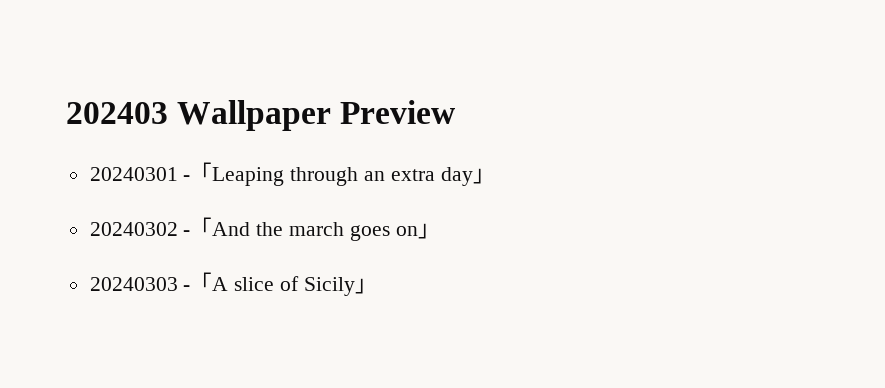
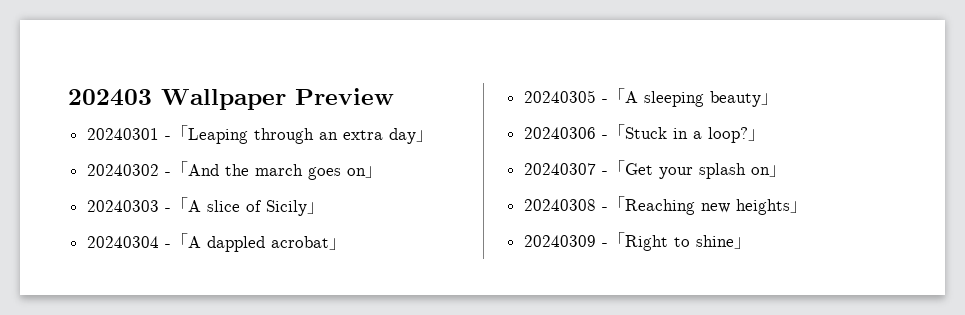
(377, 286) none -> [86,233,346,252] [523,88,778,107] [523,124,765,143] [523,160,786,179] [523,196,807,215] [523,232,751,251] // 20240304 -「A dappled acrobat」 // 20240305 -「A sleeping beauty」 // 20240306 -「Stuck in a loop?」 // 20240307 -「Get your splash on」 // 20240308 -「Reaching new heights」 // 20240309 -「Right to shine」

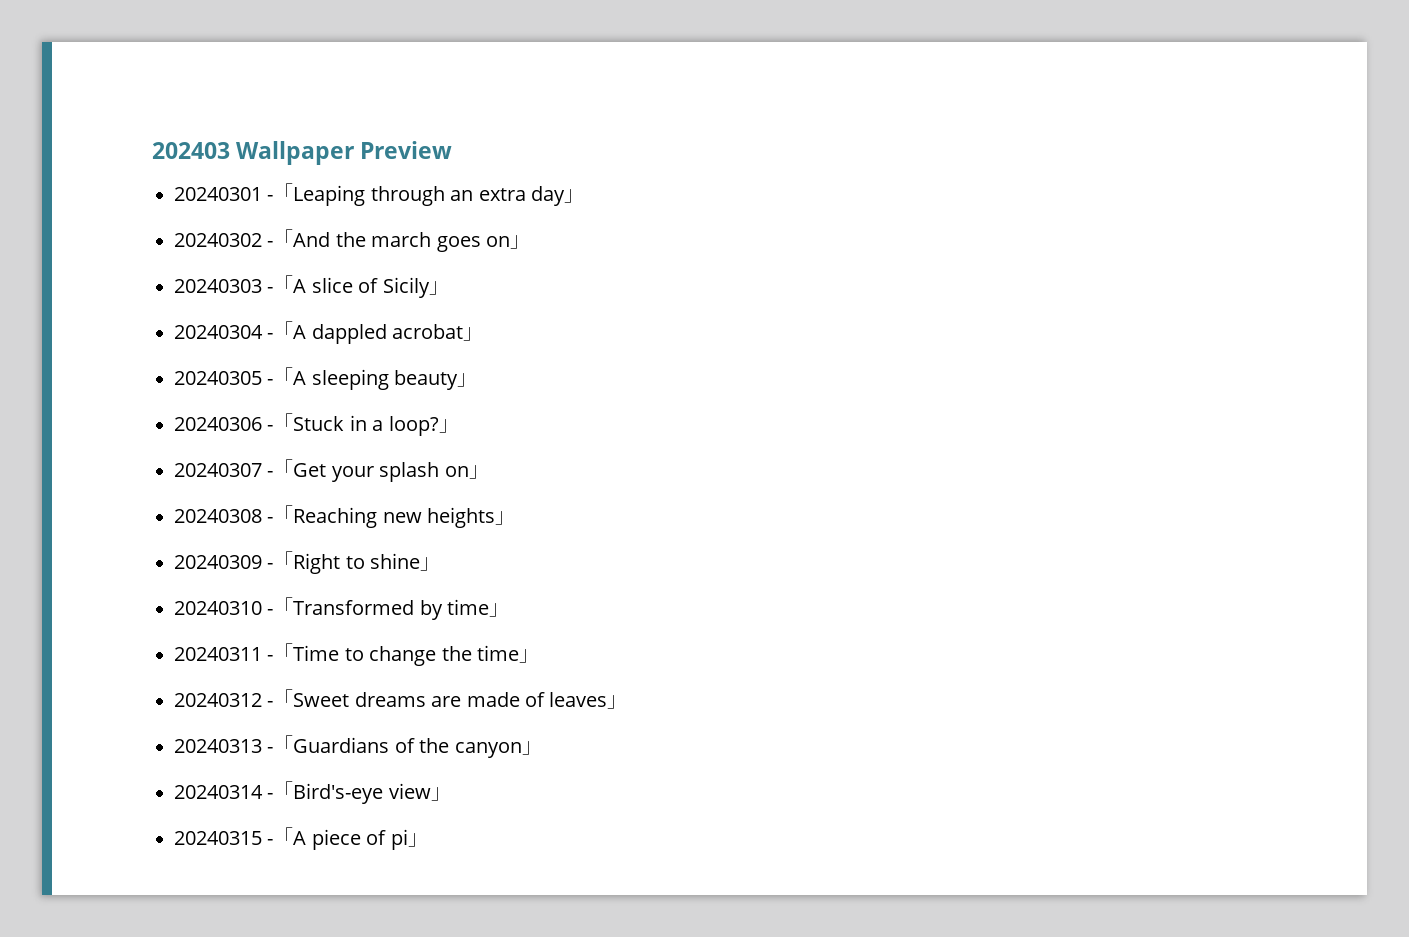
(751, 243) none -> [174,597,510,620] [174,643,539,666] [174,689,628,709] [174,735,542,758] [174,781,451,804] [174,827,428,850] // 20240310 -「Transformed by time」 // 20240311 -「Time to change the time」 // 20240312 -「Sweet dreams are made of leaves」 // 20240313 -「Guardians of the canyon」 // 20240314 -「Bird's-eye view」 // 20240315 -「A piece of pi」

